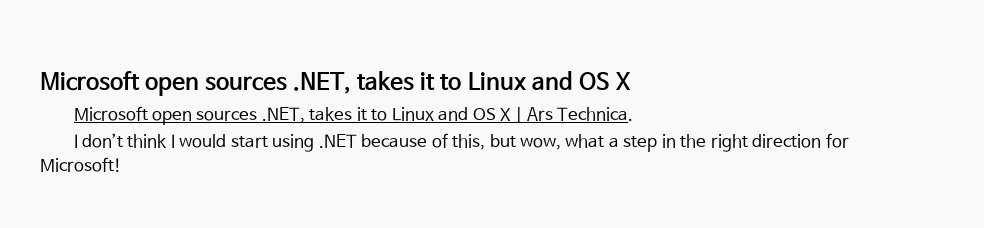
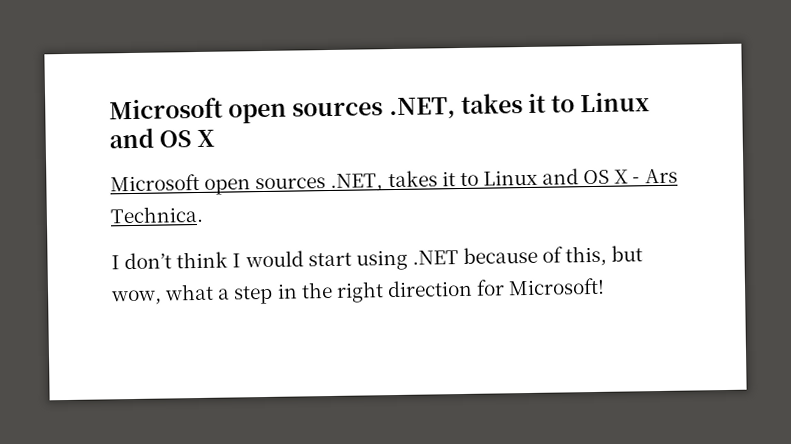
[514,107,523,123] | -> [632,177,641,184] -

